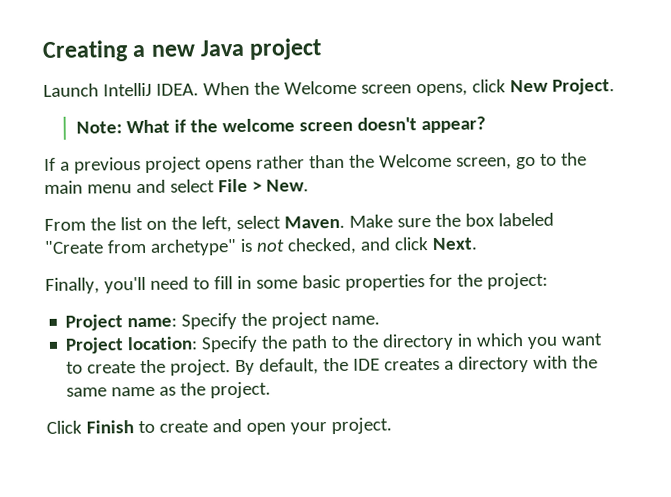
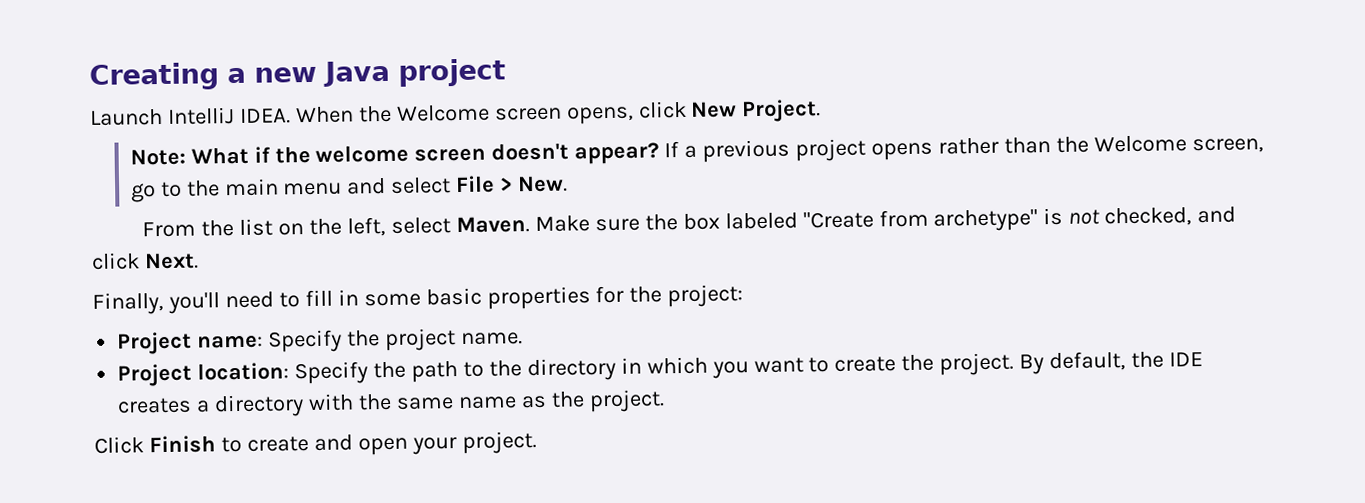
(486, 125) // -> (660, 153) none

